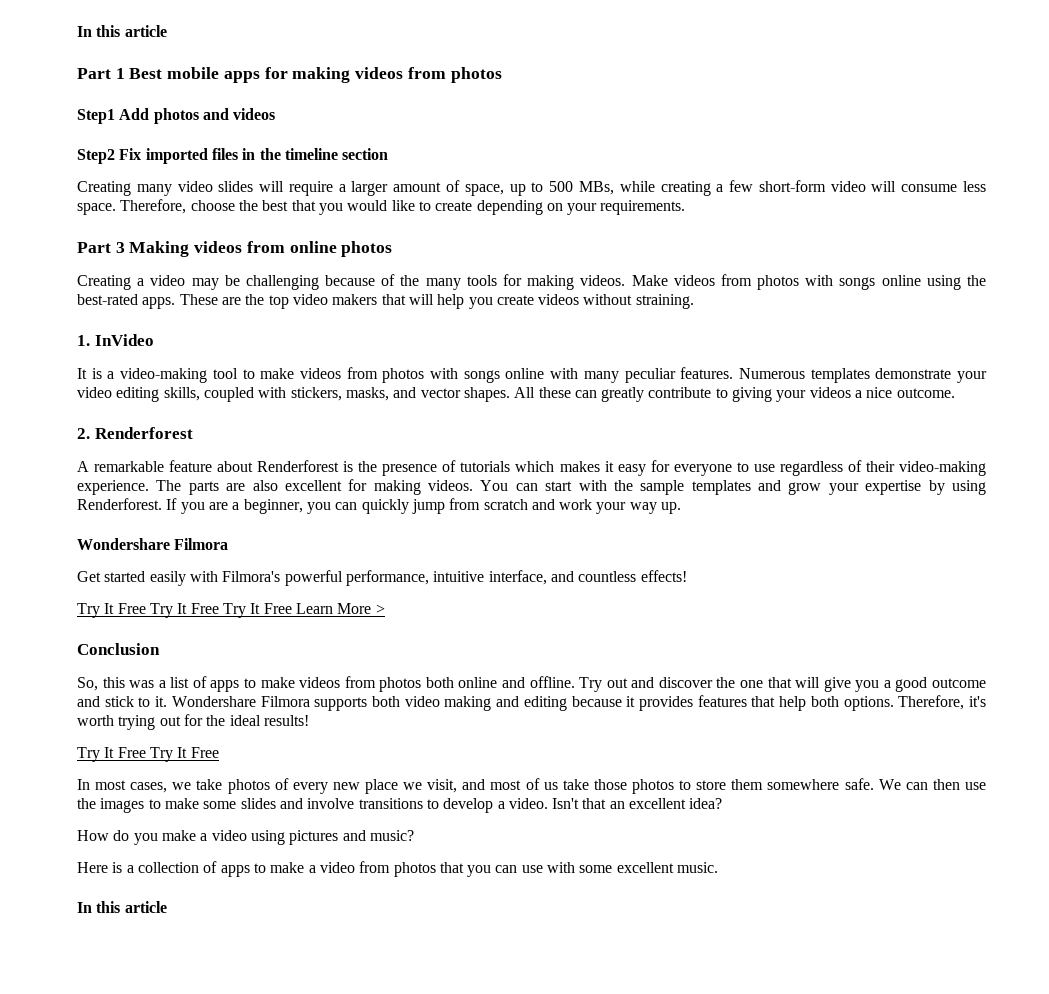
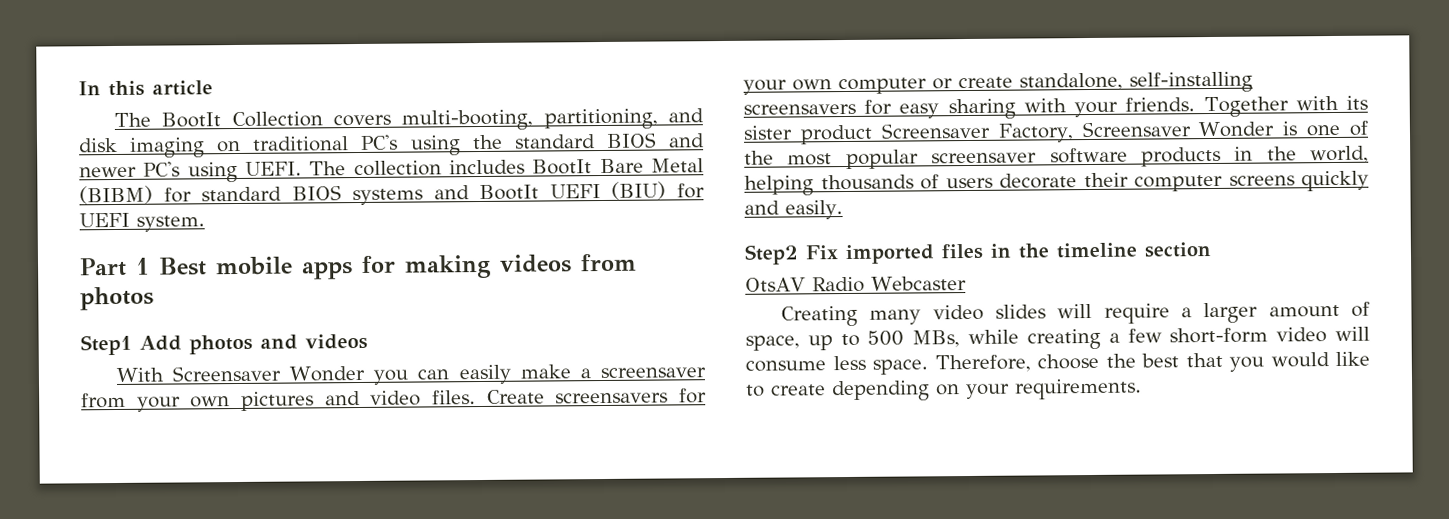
[77,25,167,37] In this article -> [78,80,213,97] [113,108,704,131] [78,132,705,158] [79,158,704,183] [79,181,705,206] [79,212,205,232] In this article // The BootIt Collection covers multi-booting, partitioning, and disk imaging on traditional PC's using the standard BIOS and newer PC's using UEFI. The collection includes BootIt Bare Metal (BIBM) for standard BIOS systems and BootIt UEFI (BIU) for UEFI system.
(276, 114) none -> [115,364,706,385] [81,388,707,412] [743,71,1253,95] [743,95,1368,120] [743,120,1369,145] [744,145,1369,170] [744,170,1369,196] [744,200,843,220] // With Screensaver Wonder you can easily make a screensaver from your own pictures and video files. Create screensavers for your own computer or create standalone, self-installing screensavers for easy sharing with your friends. Together with its sister product Screensaver Factory, Screensaver Wonder is one of the most popular screensaver software products in the world, helping thousands of users decorate their computer screens quickly and easily.
(389, 154) none -> [745,276,967,293] // OtsAV Radio Webcaster
[77,241,393,257] [77,274,986,290] [77,294,694,309] [77,334,154,346] [77,367,988,383] [77,387,955,402] [77,427,193,439] [77,460,986,476] [77,479,987,495] [77,498,682,514] [77,538,229,550] [77,570,687,586] [77,603,385,618] [77,643,160,655] [77,676,986,692] [77,695,986,711] [77,714,309,730] [77,747,219,762] [77,778,986,794] [77,798,723,813] [77,830,414,845] [77,861,719,877] [77,901,167,913] // Part 3 Making videos from online photos // Creating a video may be challenging because of the many tools for making videos. Make videos from photos with songs online using the best-rated apps. These are the top video makers that will help you create videos without straining. // 1. InVideo // It is a video-making tool to make videos from photos with songs online with many peculiar features. Numerous templates demonstrate your video editing skills, coupled with stickers, masks, and vector shapes. All these can greatly contribute to giving your videos a nice outcome. // 2. Renderforest // A remarkable feature about Renderforest is the presence of tutorials which makes it easy for everyone to use regardless of their video-making experience. The parts are also excellent for making videos. You can start with the sample templates and grow your expertise by using Renderforest. If you are a beginner, you can quickly jump from scratch and work your way up. // Wondershare Filmora // Get started easily with Filmora's powerful performance, intuitive interface, and countless effects! // Try It Free Try It Free Try It Free Learn More > // Conclusion // So, this was a list of apps to make videos from photos both online and offline. Try out and discover the one that will give you a good outcome and stick to it. Wondershare Filmora supports both video making and editing because it provides features that help both options. Therefore, it's worth trying out for the ideal results! // Try It Free Try It Free // In most cases, we take photos of every new place we visit, and most of us take those photos to store them somewhere safe. We can then use the images to make some slides and involve transitions to develop a video. Isn't that an excellent idea? // How do you make a video using pictures and music? // Here is a collection of apps to make a video from photos that you can use with some excellent music. // In this article -> (1142, 389) none

